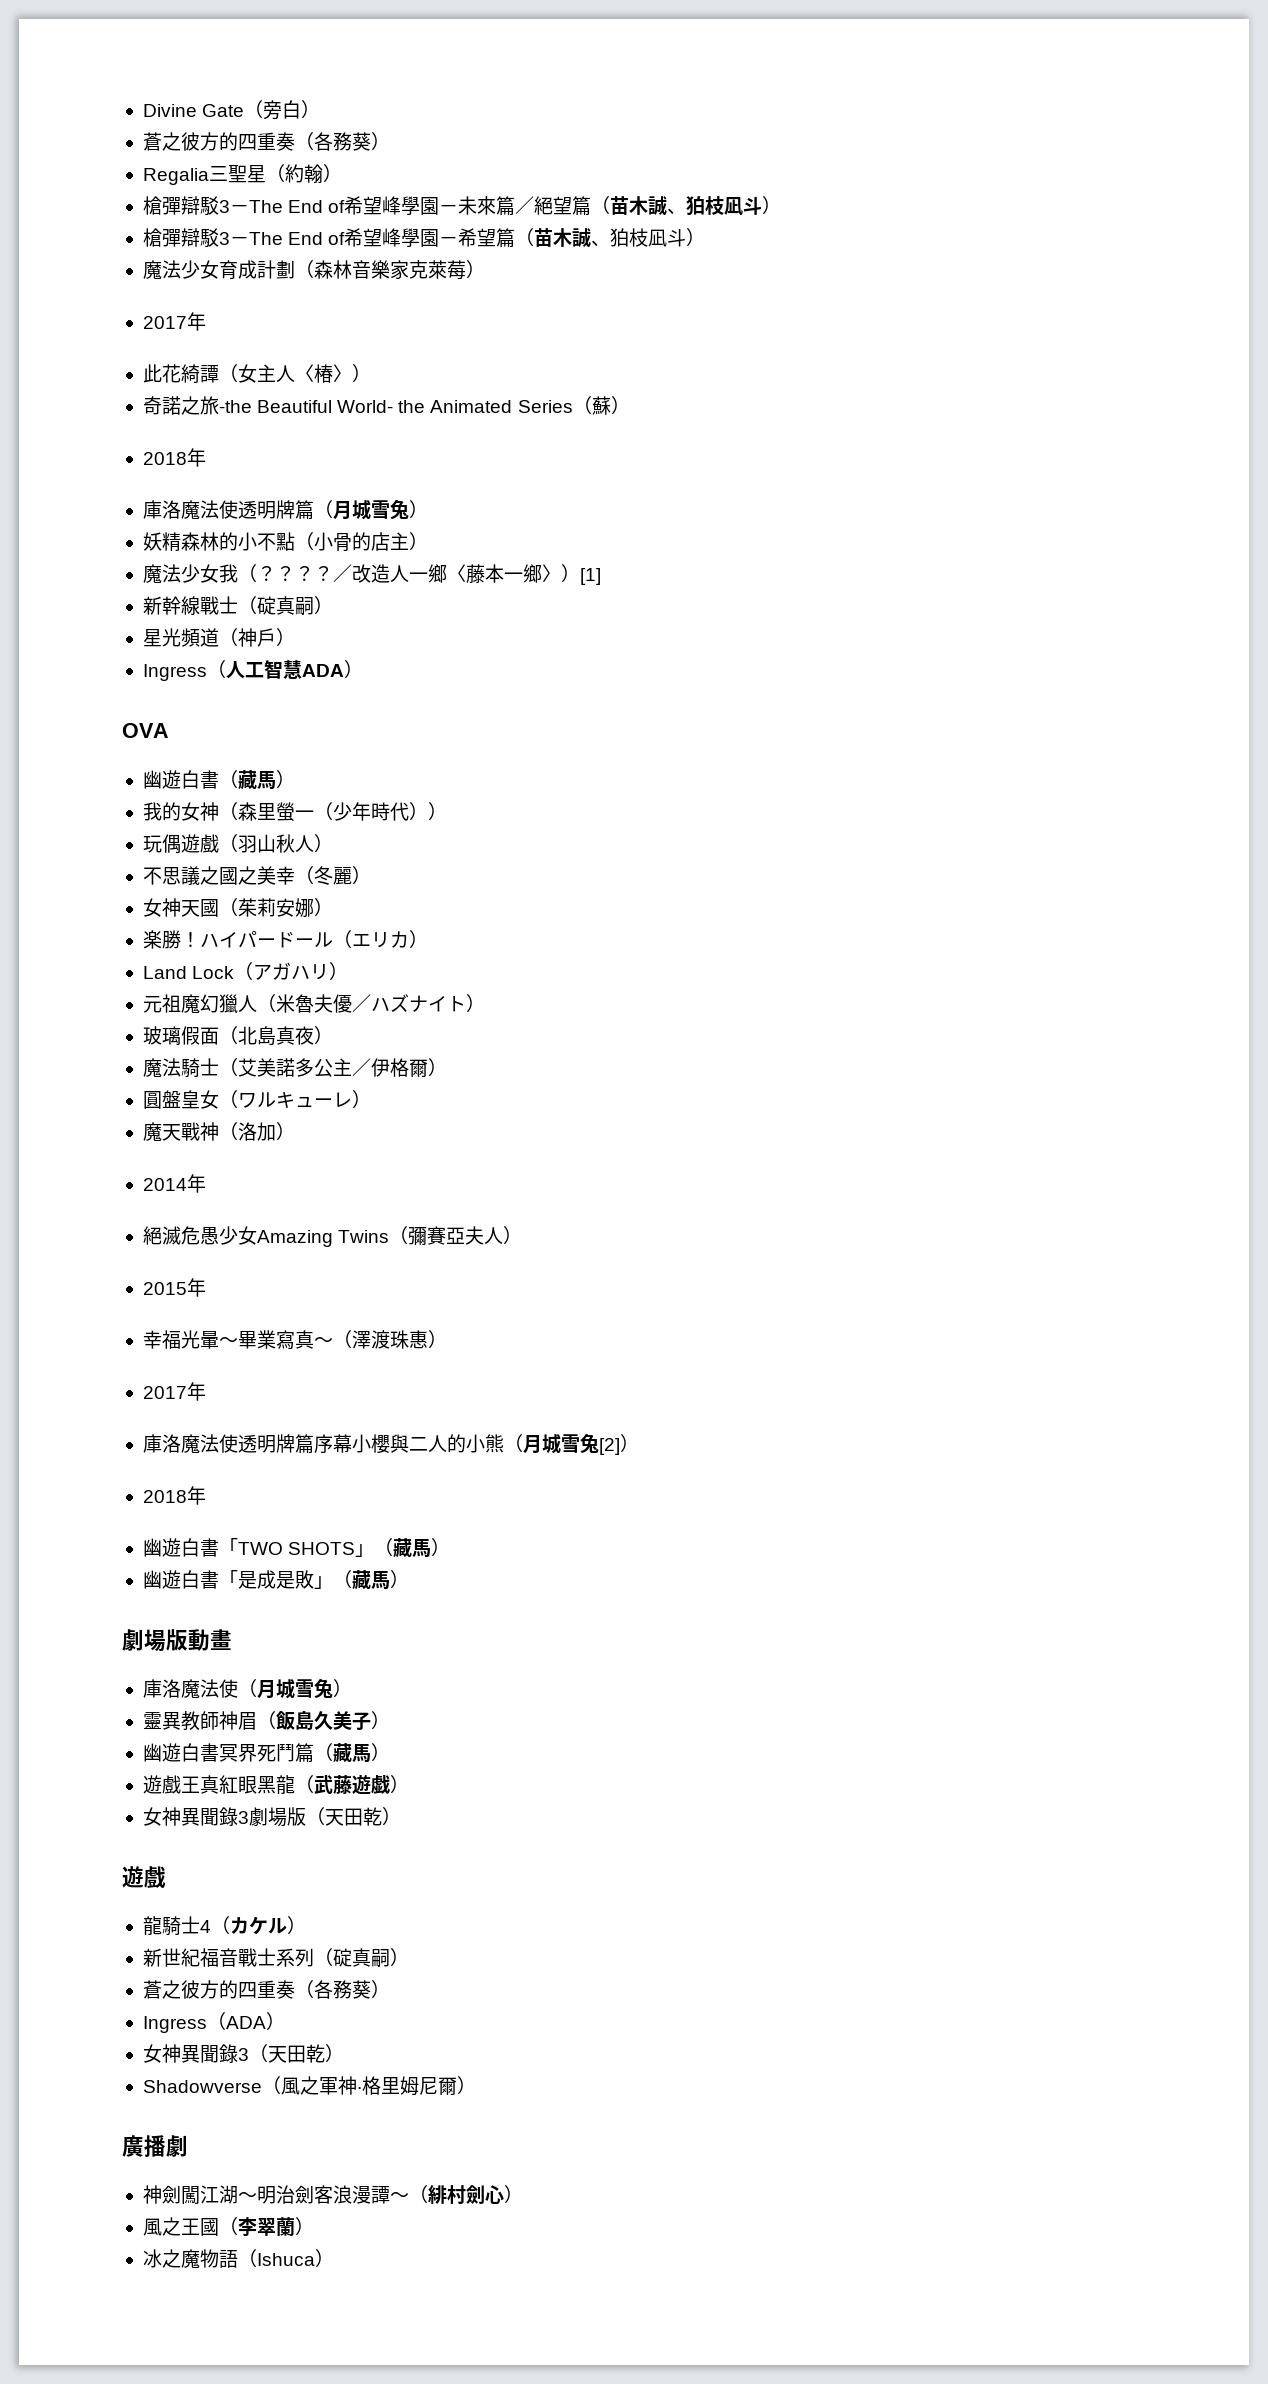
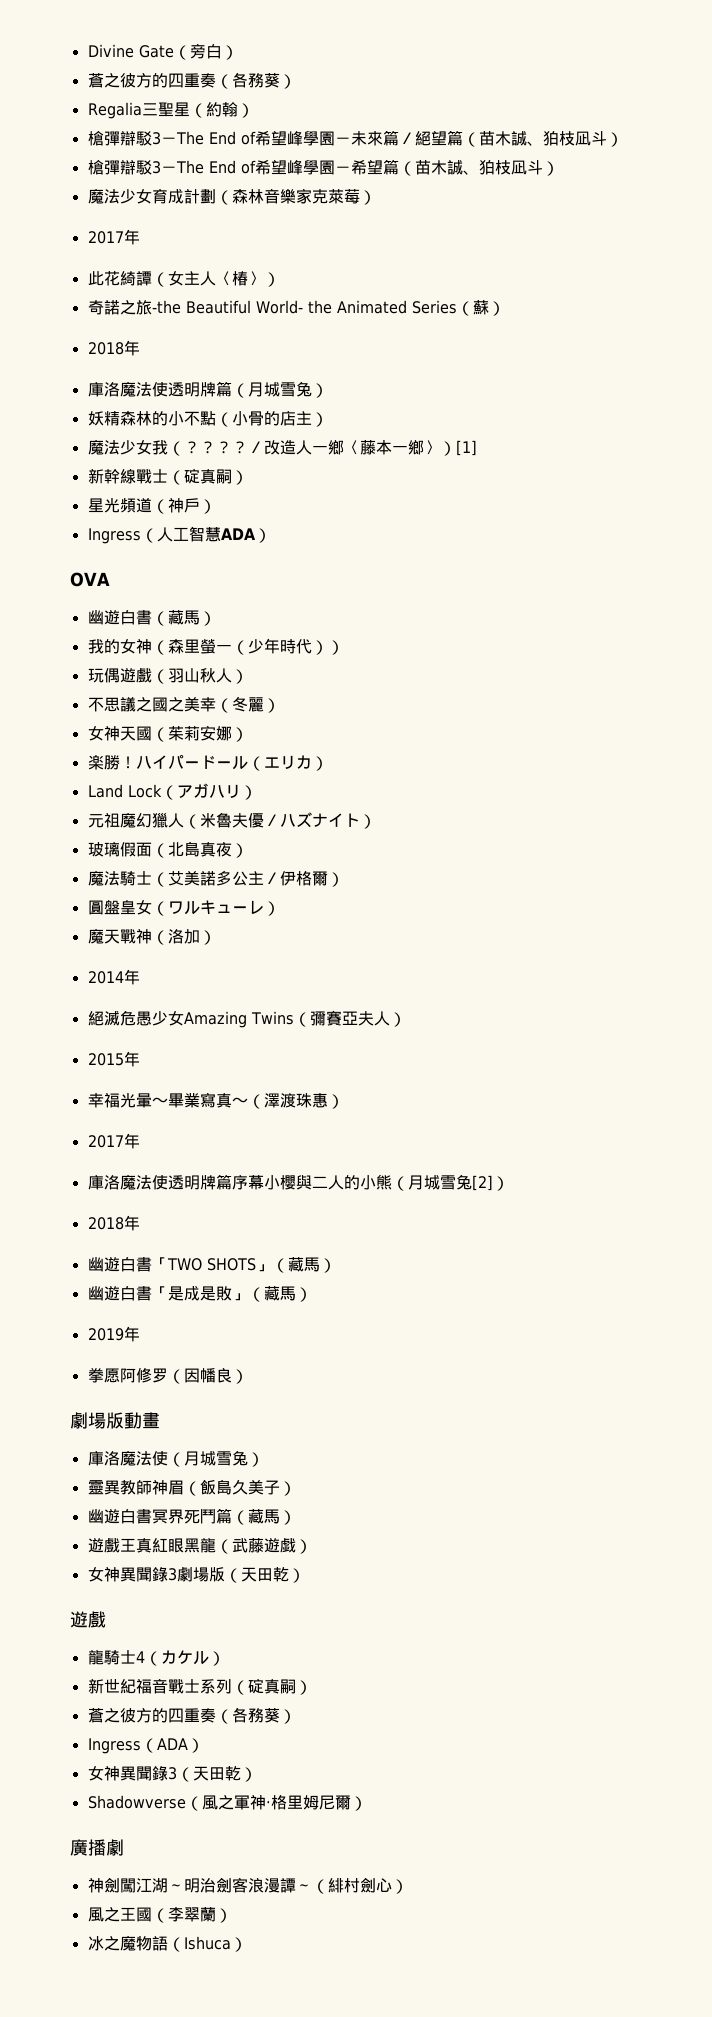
(409, 1579) none -> [87,1326,140,1342] [87,1367,248,1384] // 2019年 // 拳愿阿修罗（因幡良）

